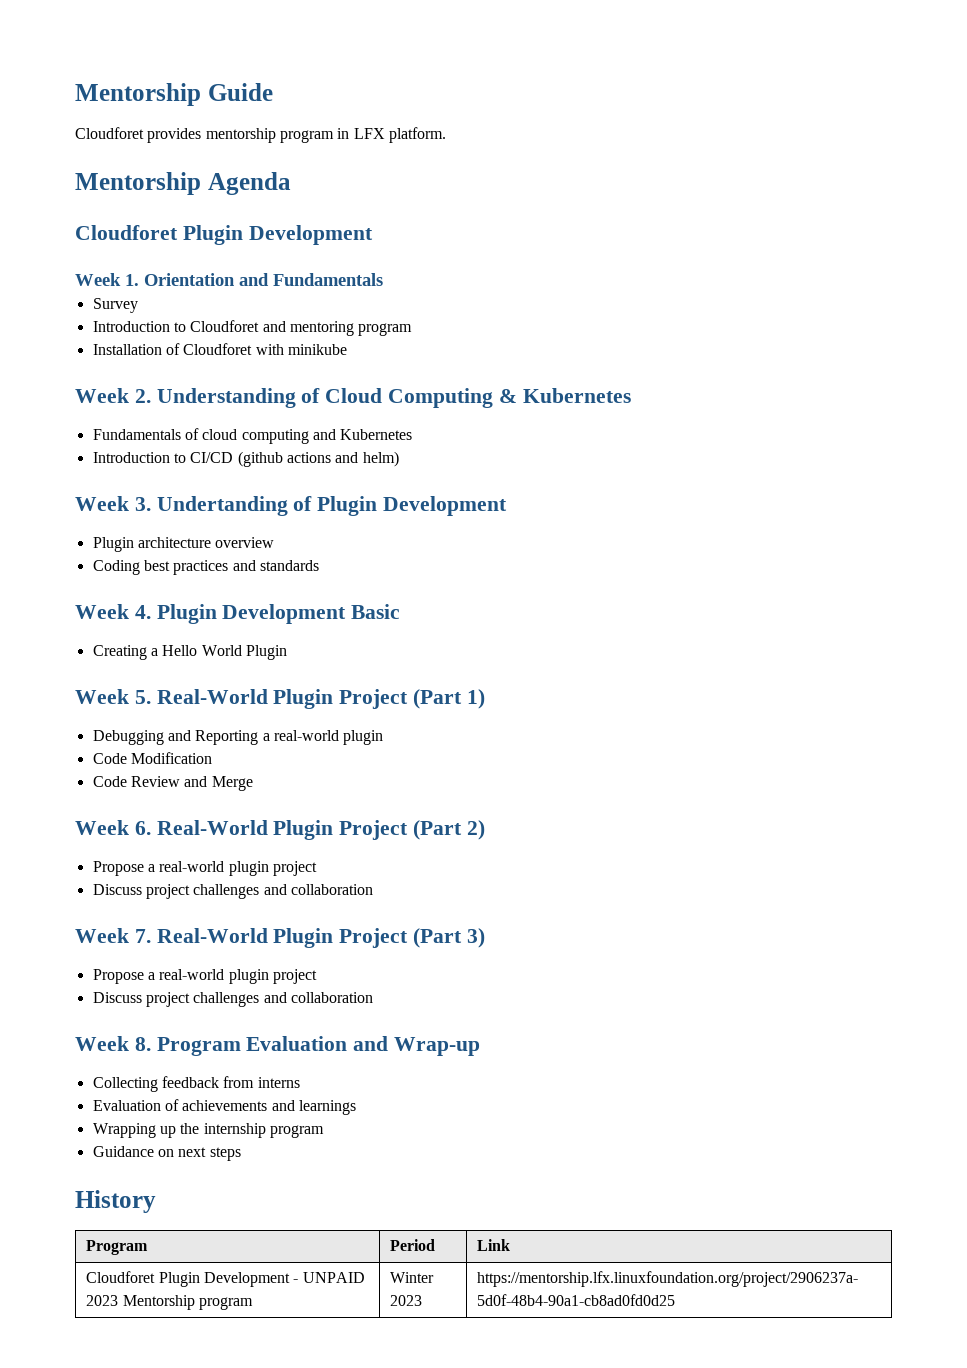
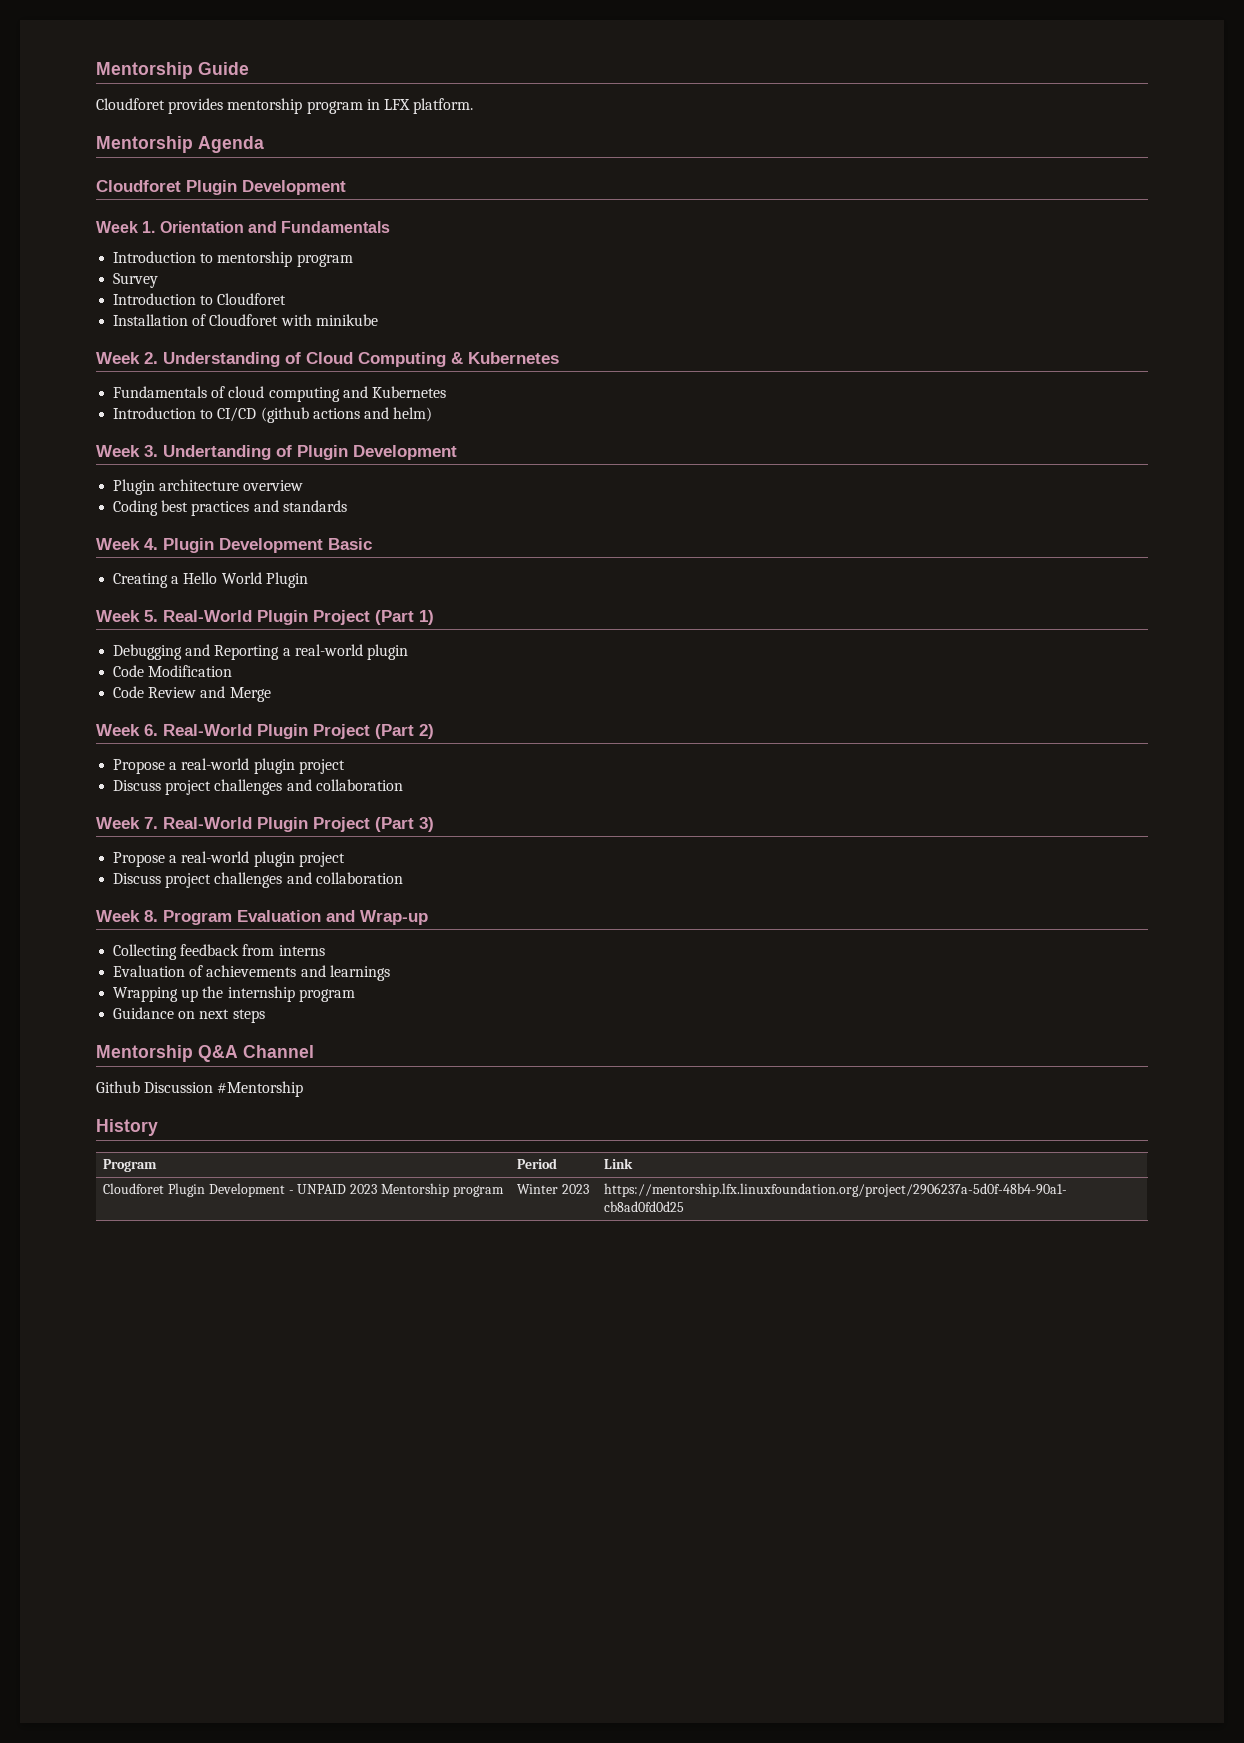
(383, 279) none -> [113,251,353,267] // Introduction to mentorship program
[262,321,413,336] and mentoring program -> (287, 299) none
(241, 1154) none -> [96,1045,314,1062] [96,1081,304,1097] // Mentorship Q&A Channel // Github Discussion #Mentorship

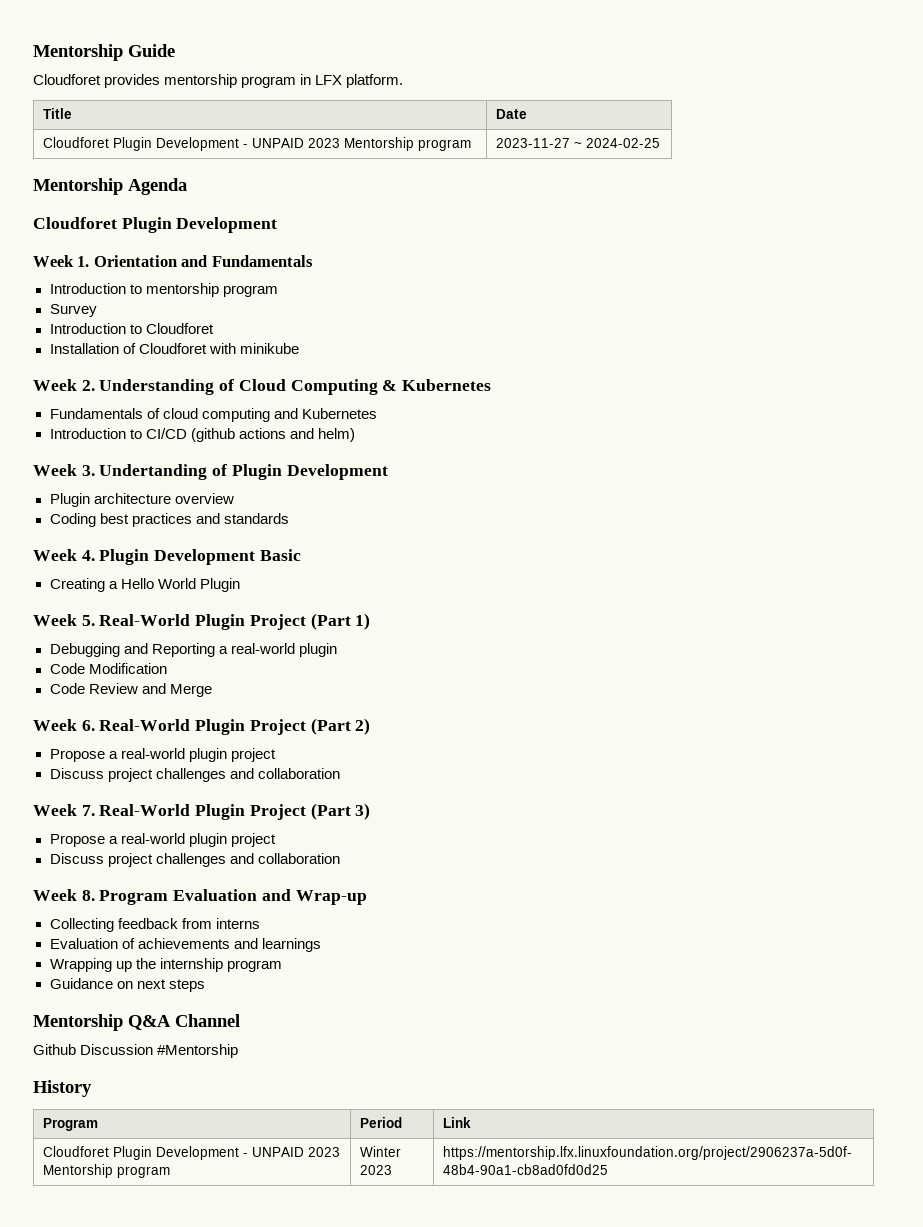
(474, 106) none -> [42,108,72,119] [495,109,527,119] [42,137,471,151] [495,138,660,148] // Title | Date // Cloudforet Plugin Development - UNPAID 2023 Mentorship program | 2023-11-27 ~ 2024-02-25

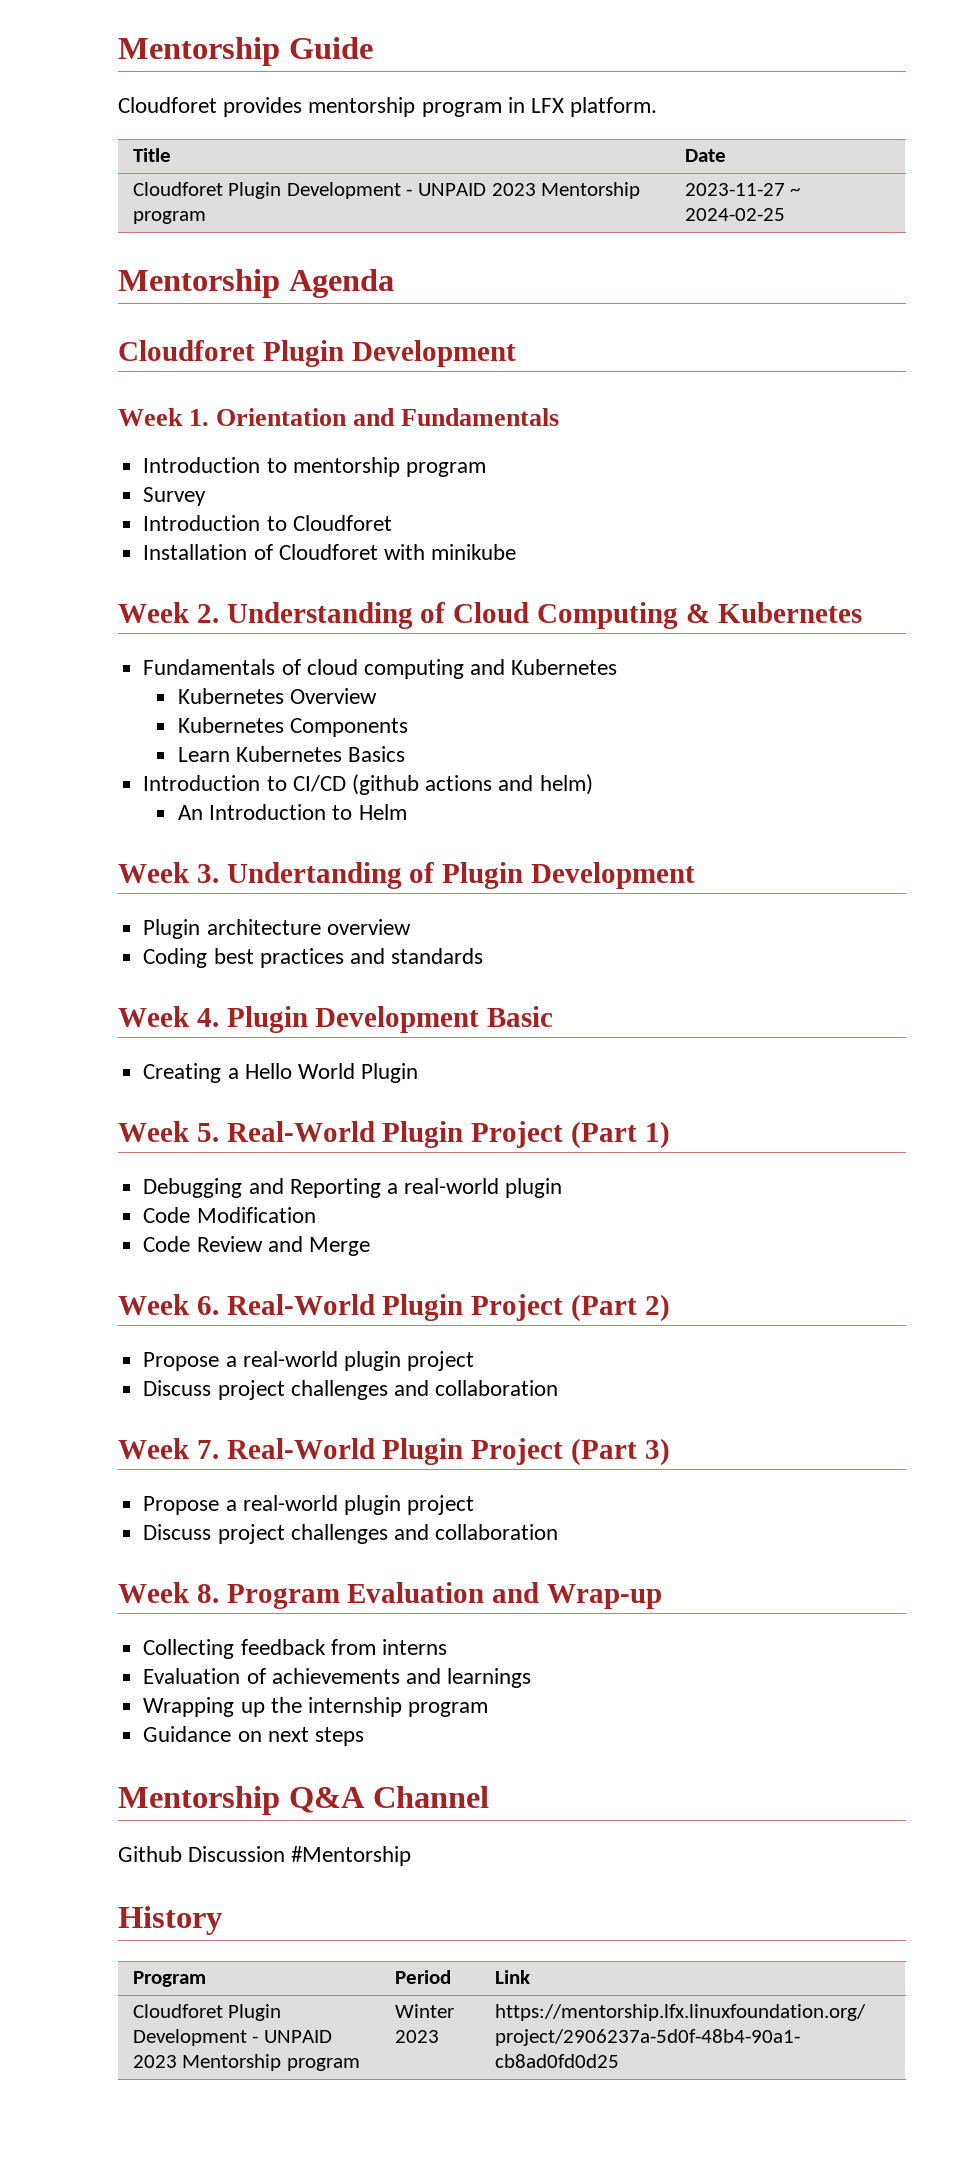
(377, 413) none -> [178,688,378,704] [178,717,409,737] [178,746,406,762] // Kubernetes Overview // Kubernetes Components // Learn Kubernetes Basics
(355, 435) none -> [178,804,407,820] // An Introduction to Helm

